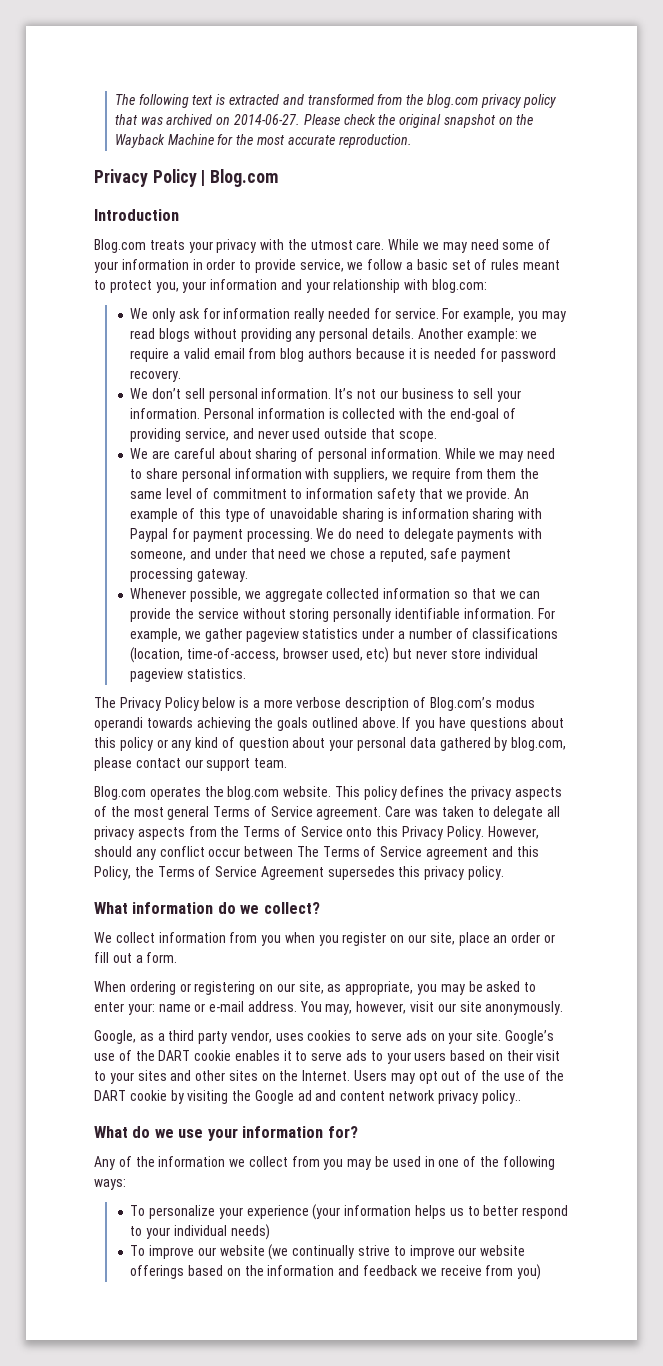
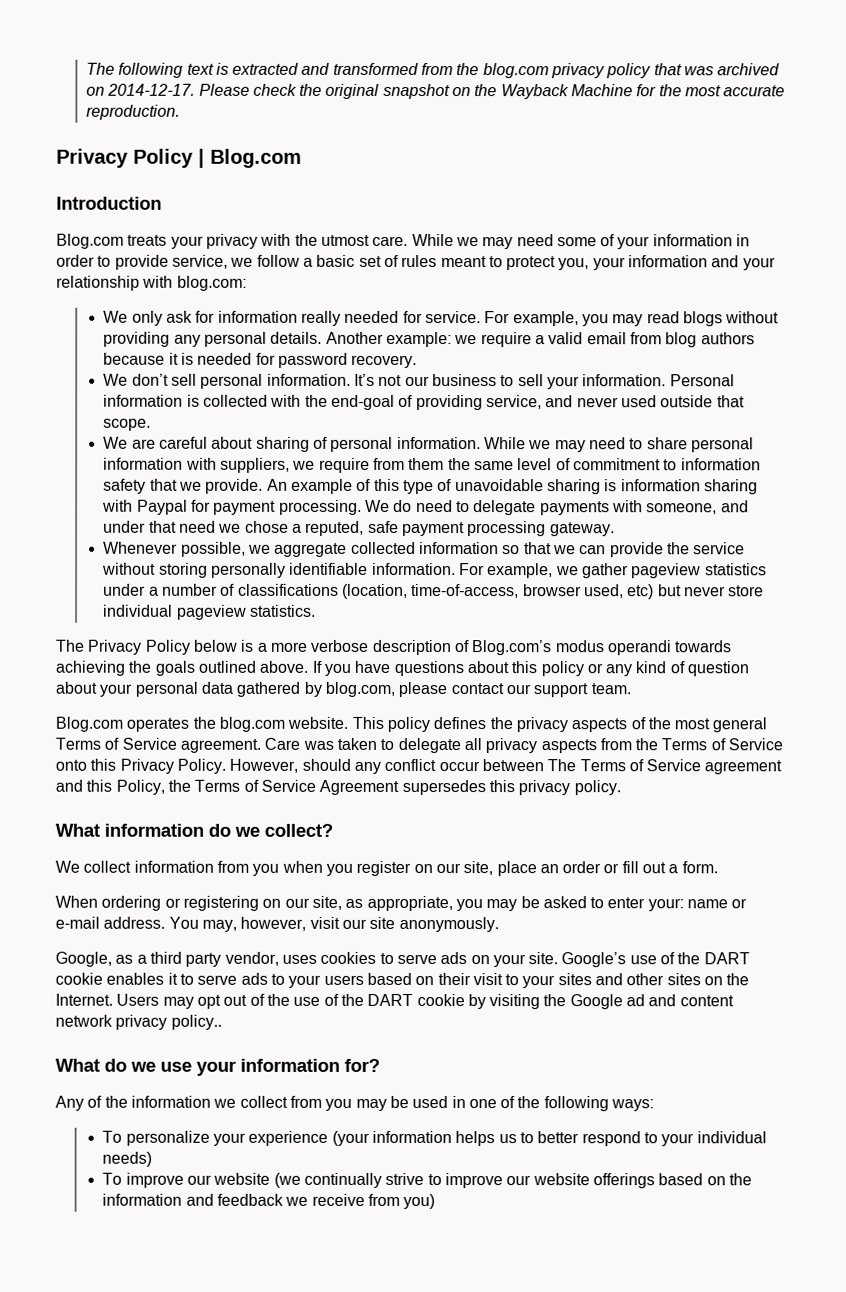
[233,114,300,125] 2014-06-27. -> [107,83,196,96] 2014-12-17.

